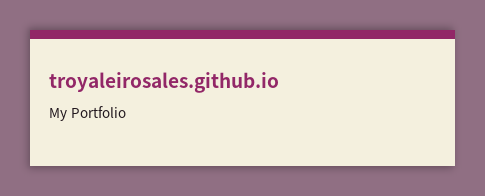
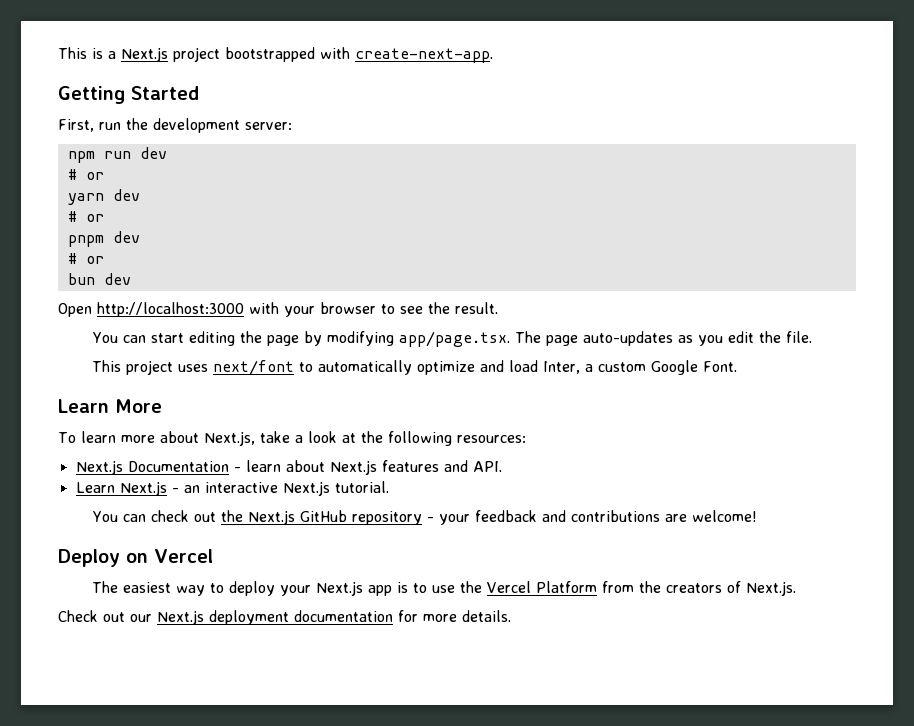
[49,72,279,93] [49,106,126,121] troyaleirosales.github.io // My Portfolio -> [58,47,493,63] [58,86,199,104] [58,118,292,133] [67,147,167,163] [67,169,104,180] [67,189,140,205] [67,211,104,222] [67,231,140,247] [67,253,104,264] [67,273,131,285] [58,302,498,317] [91,331,812,347] [91,360,737,376] [58,399,162,413] [58,431,526,446] [75,460,502,475] [75,481,389,496] [91,510,757,525] [58,549,213,567] [91,581,796,596] [58,610,511,625] This is a Next.js project bootstrapped with create-next-app. // Getting Started // First, run the development server: // npm run dev // # or // yarn dev // # or // pnpm dev // # or // bun dev // Open http://localhost:3000 with your browser to see the result. // You can start editing the page by modifying app/page.tsx. The page auto-updates as you edit the file. // This project uses next/font to automatically optimize and load Inter, a custom Google Font. // Learn More // To learn more about Next.js, take a look at the following resources: // Next.js Documentation - learn about Next.js features and API. // Learn Next.js - an interactive Next.js tutorial. // You can check out the Next.js GitHub repository - your feedback and contributions are welcome! // Deploy on Vercel // The easiest way to deploy your Next.js app is to use the Vercel Platform from the creators of Next.js. // Check out our Next.js deployment documentation for more details.

